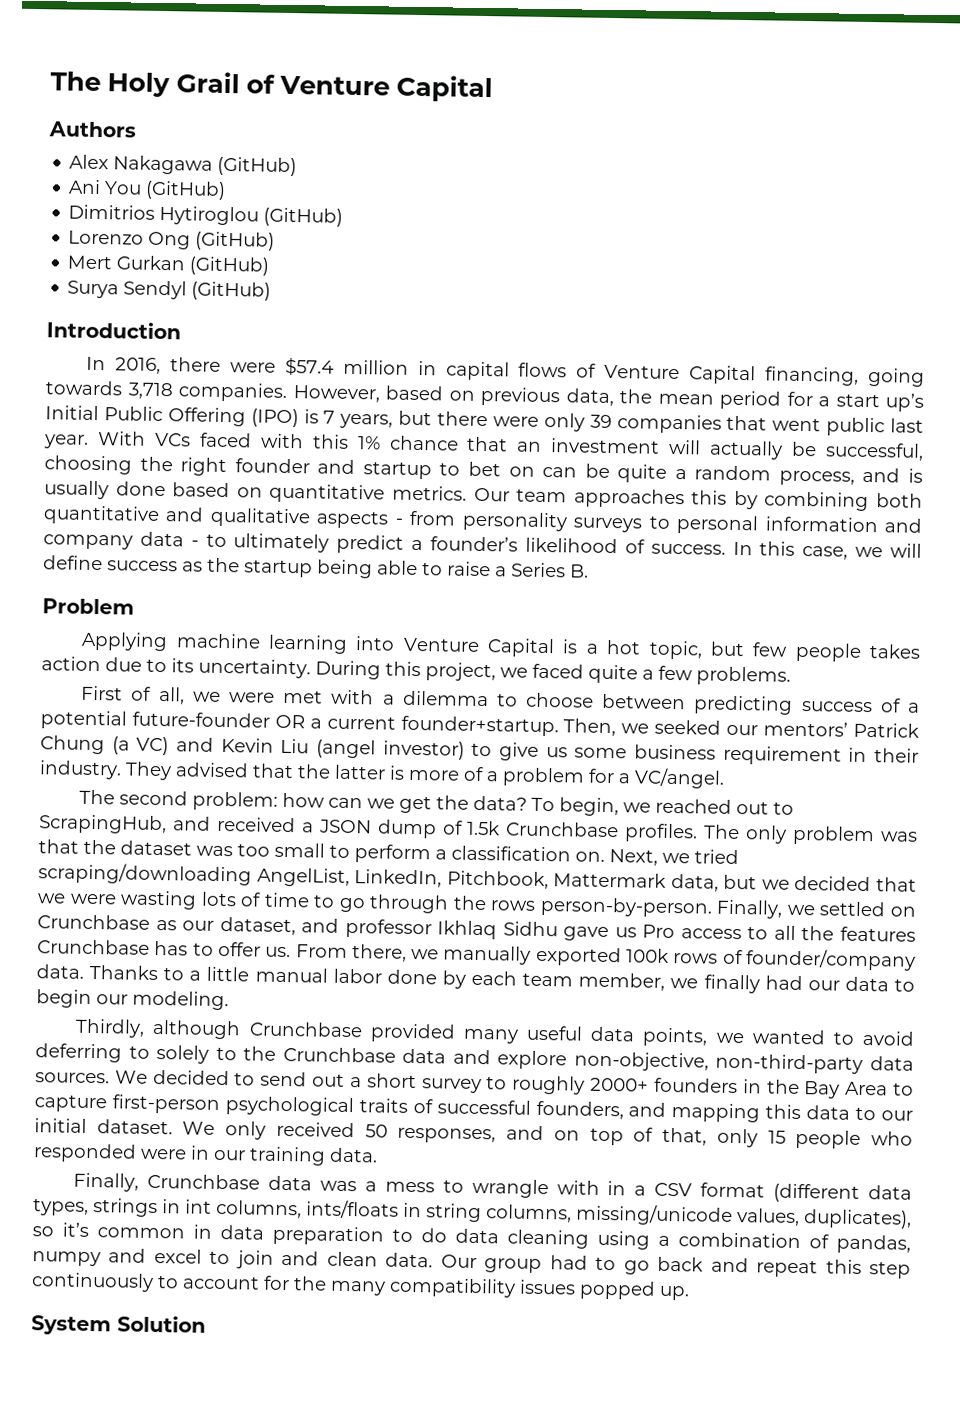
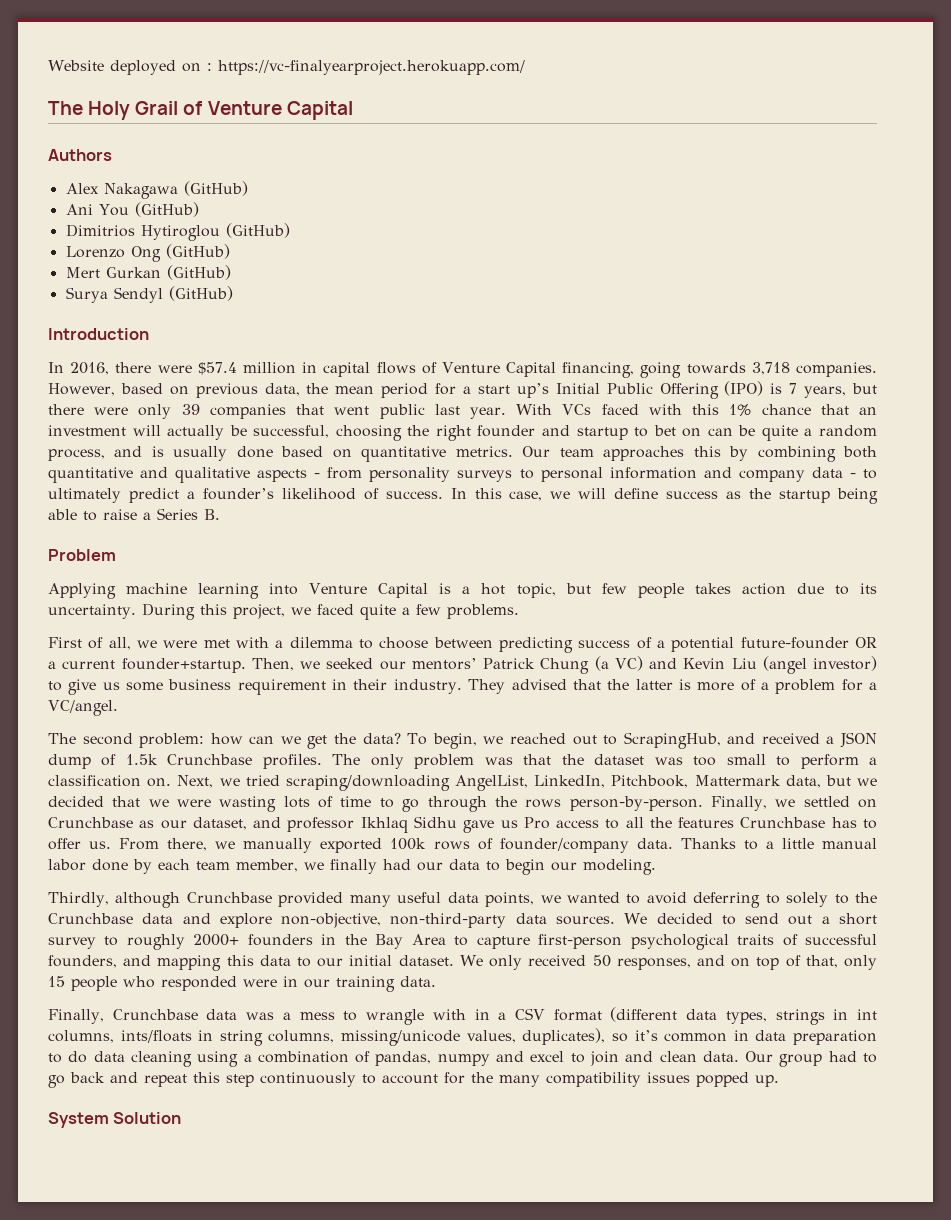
(50, 81) none -> [48,60,525,75] Website deployed on : https://vc-finalyearproject.herokuapp.com/ //

